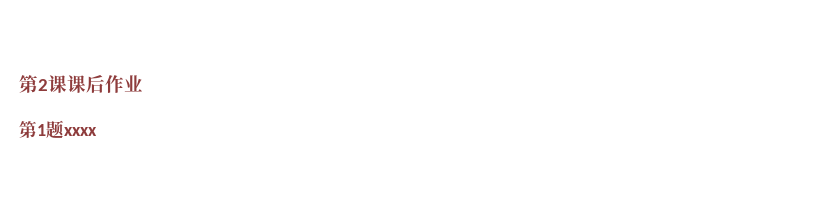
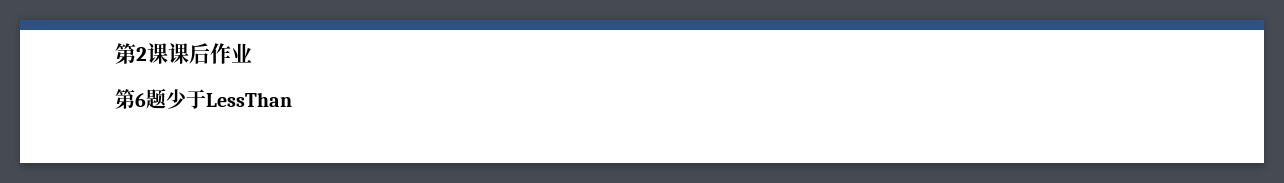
[37,120,97,139] 1题xxxx -> [135,88,292,109] 6题少于LessThan

